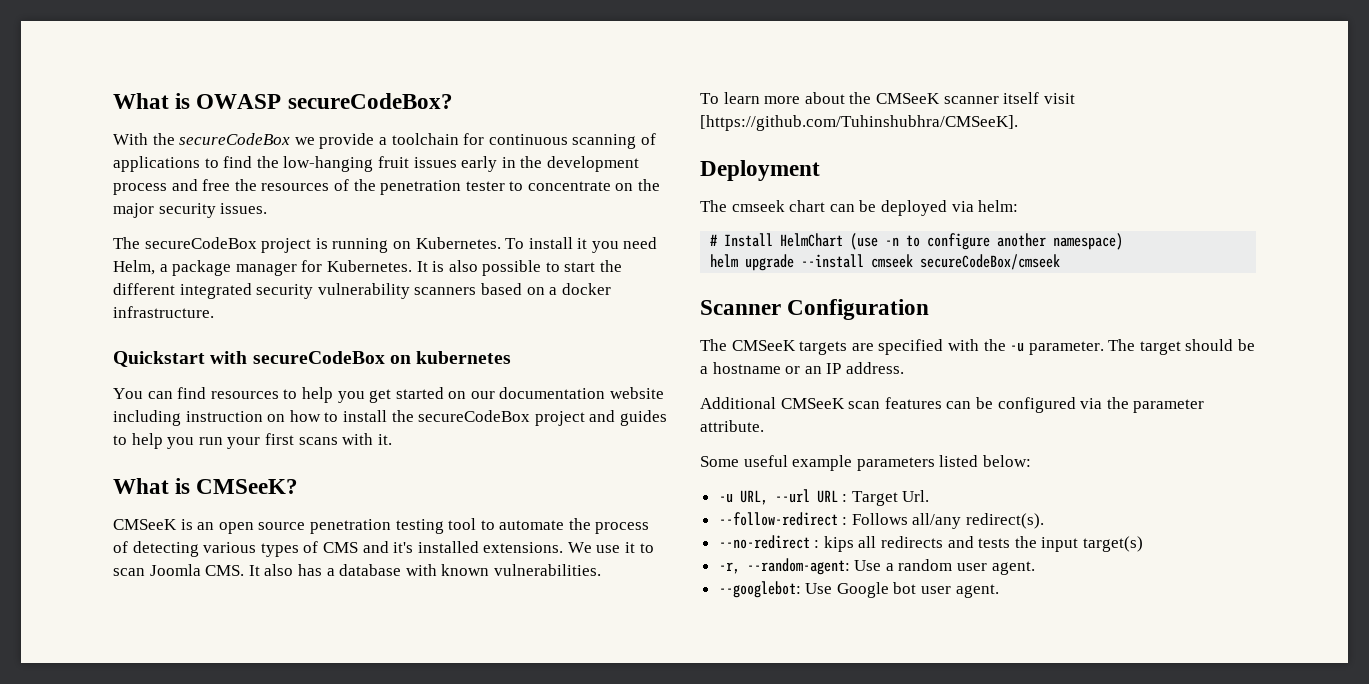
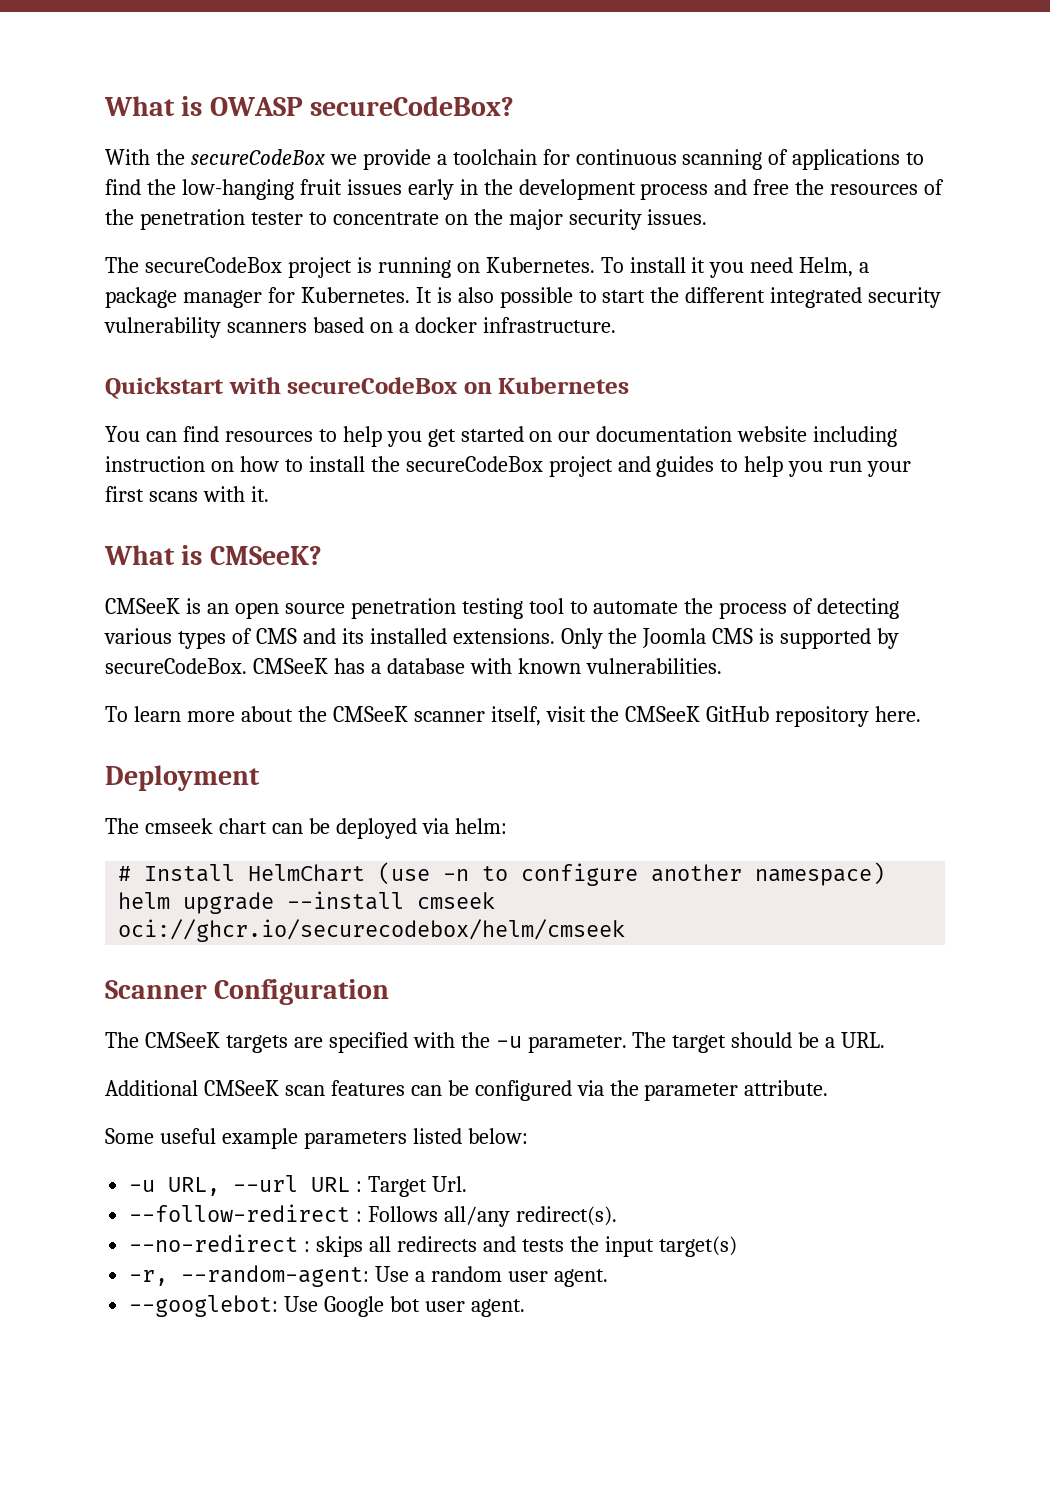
[416,351,512,364] kubernetes -> [498,377,630,394] Kubernetes
[393,542,414,553] it's -> [341,628,364,644] its
[567,542,654,553] [113,564,294,576] We use it to scan Joomla CMS. It also -> [560,628,900,649] [105,658,328,674] Only the Joomla CMS is supported by secureCodeBox. CMSeeK
[1003,92,1075,104] [700,115,1018,131] itself visit [https://github.com/Tuhinshubhra/CMSeeK]. -> [490,706,922,727] itself, visit the CMSeeK GitHub repository here.
[920,254,1061,270] secureCodeBox/cmseek -> [118,919,626,942] oci://ghcr.io/securecodebox/helm/cmseek
[712,362,904,374] hostname or an IP address. -> [841,1032,886,1048] URL.
[823,536,854,552] kips -> [316,1236,364,1257] skips

